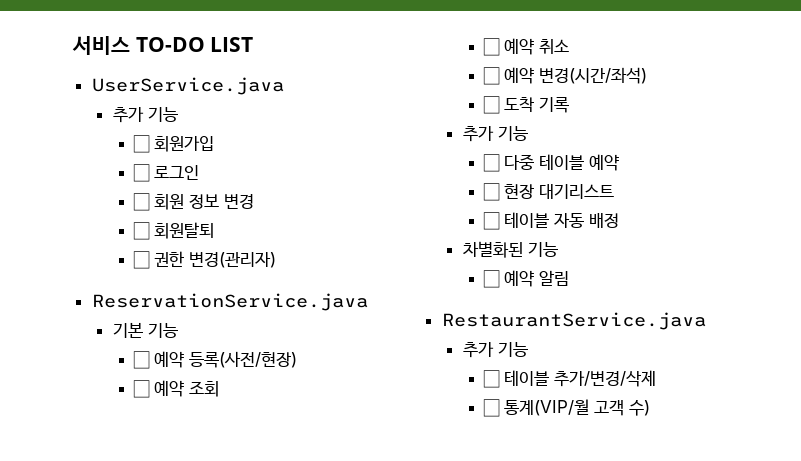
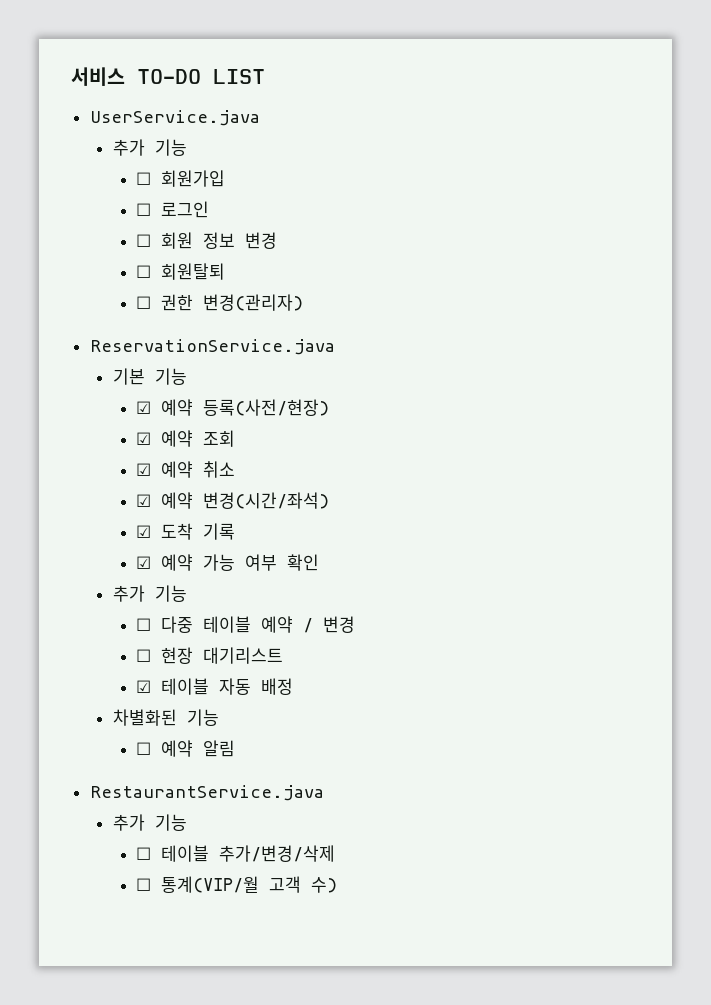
[132,351,150,369] ☐ -> [135,401,151,414] ☑
[132,380,150,398] ☐ -> [135,432,151,445] ☑
[482,38,500,56] ☐ -> [135,463,151,476] ☑
[482,67,500,85] ☐ -> [135,494,151,507] ☑
[482,96,500,114] ☐ -> [135,525,151,538] ☑
(569, 105) none -> [135,554,319,571] // ☑ 예약 가능 여부 확인
(619, 162) none -> [302,616,355,633] / 변경
[482,212,500,230] ☐ -> [135,680,151,693] ☑

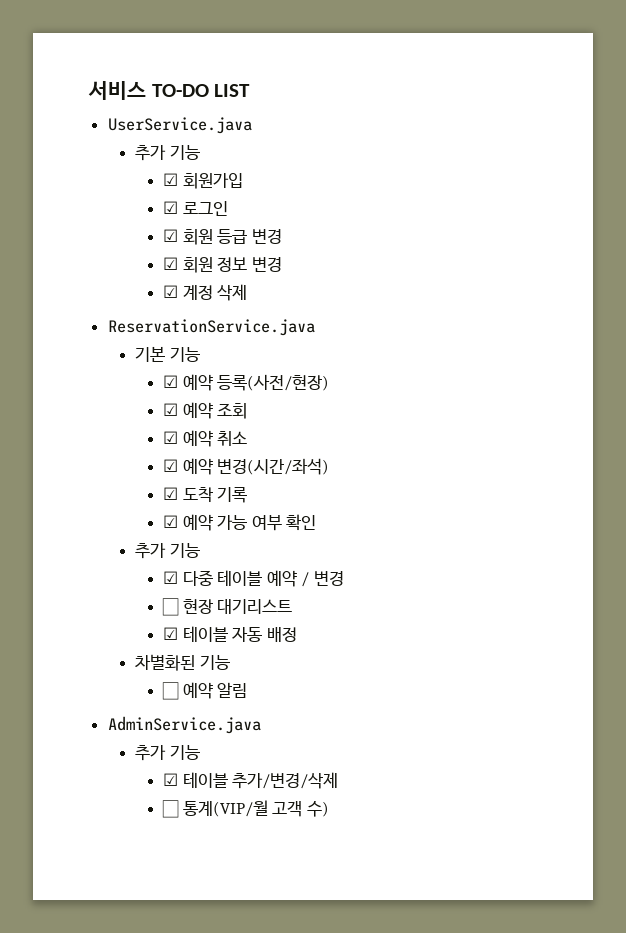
[135,172,151,185] ☐ -> [163,173,179,186] ☑
[135,203,151,216] ☐ -> [163,201,179,214] ☑
[135,232,277,249] [135,263,225,280] [135,294,303,311] ☐ 회원 정보 변경 // ☐ 회원탈퇴 // ☐ 권한 변경(관리자) -> [163,229,282,245] [163,257,282,273] [163,284,248,301] ☑ 회원 등급 변경 // ☑ 회원 정보 변경 // ☑ 계정 삭제
[135,618,151,631] ☐ -> [163,571,179,584] ☑
[89,785,324,801] [112,814,187,831] [135,847,151,860] RestaurantService.java // 추가 기능 // ☐ -> [107,716,261,734] [135,745,200,761] [163,773,179,786] AdminService.java // 추가 기능 // ☑

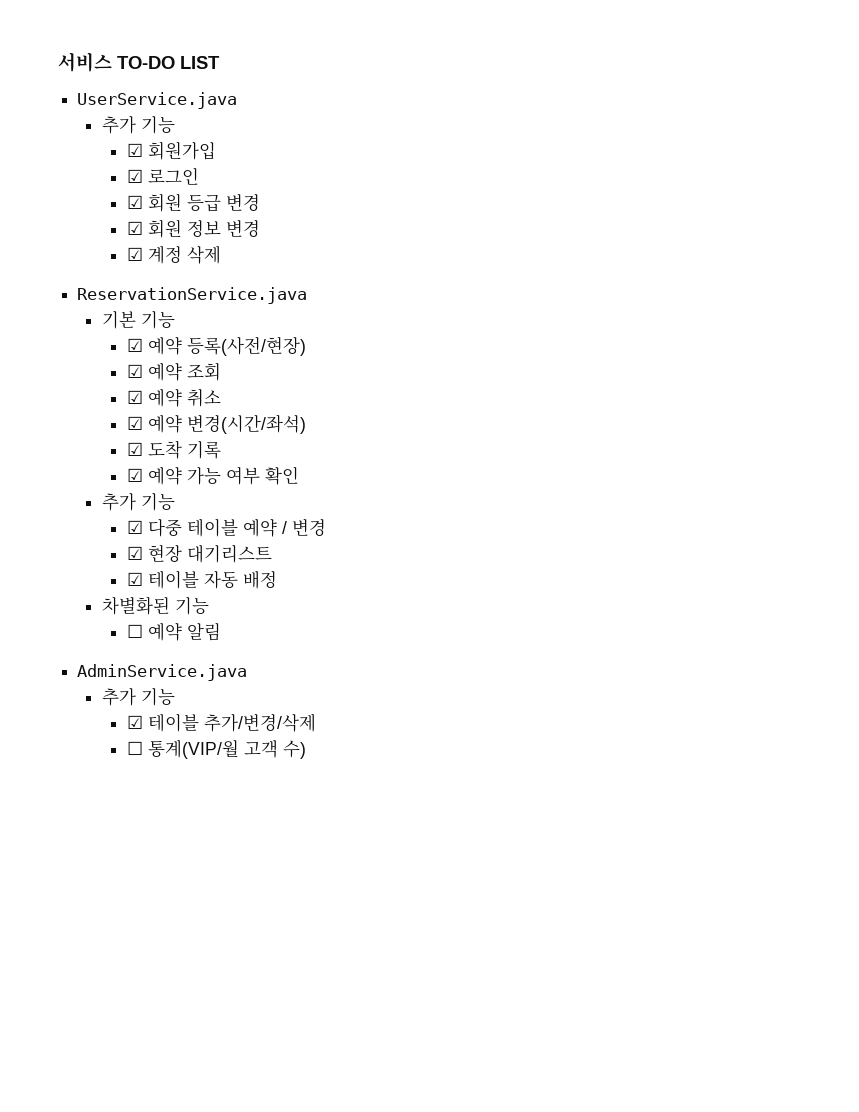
[162,598,180,616] ☐ -> [126,546,143,560] ☑

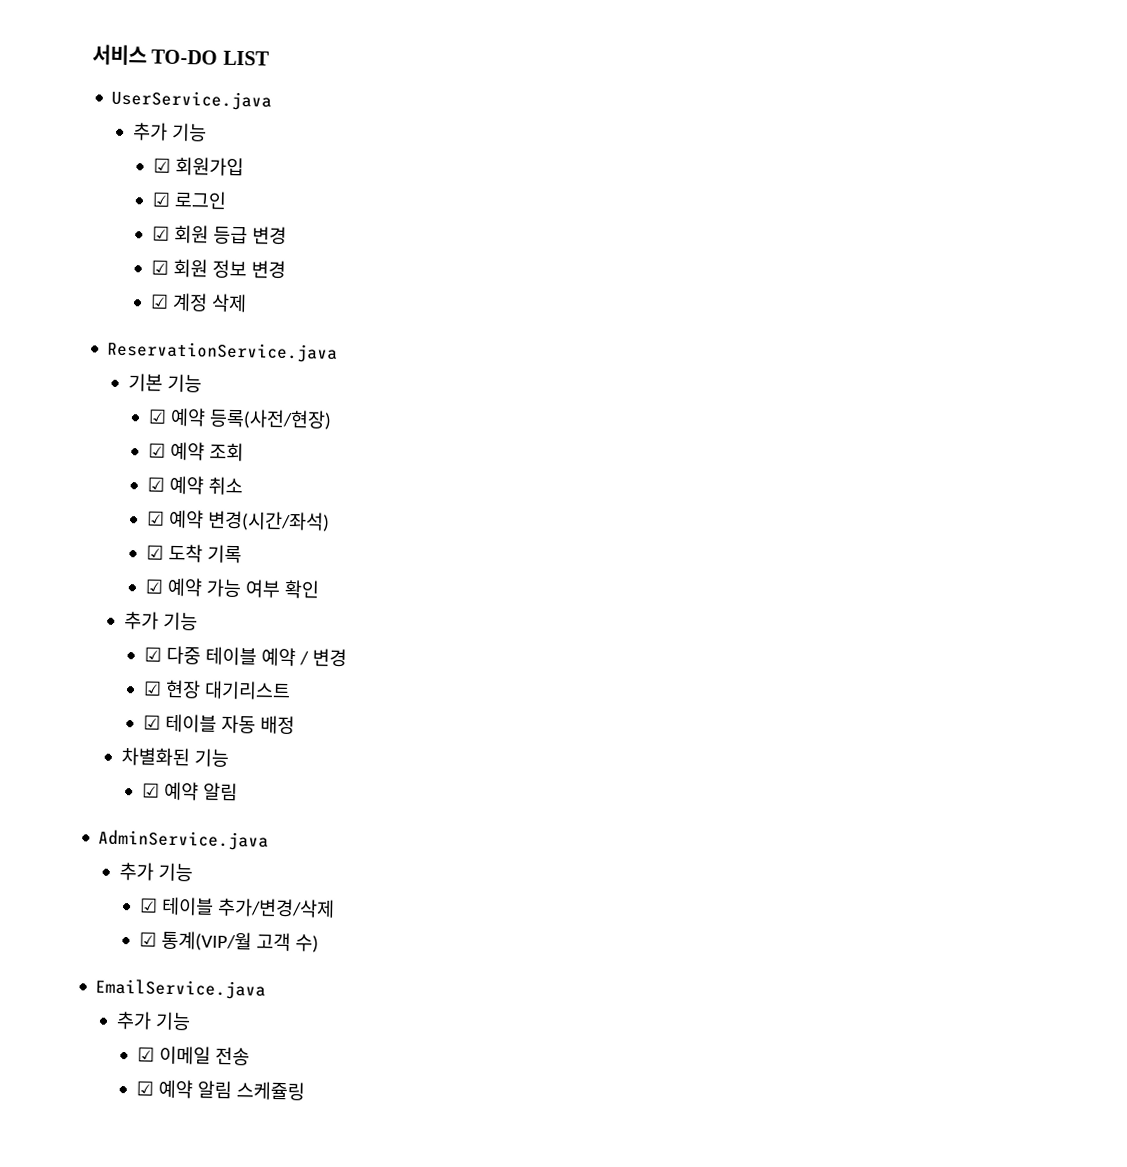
[126,624,143,638] ☐ -> [142,783,161,798] ☑
[126,741,143,755] ☐ -> [139,932,158,947] ☑
(306, 749) none -> [95,978,267,1000] [115,1010,191,1031] [137,1045,251,1066] [136,1079,306,1101] // EmailService.java // 추가 기능 // ☑ 이메일 전송 // ☑ 예약 알림 스케쥴링

